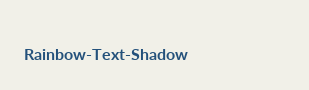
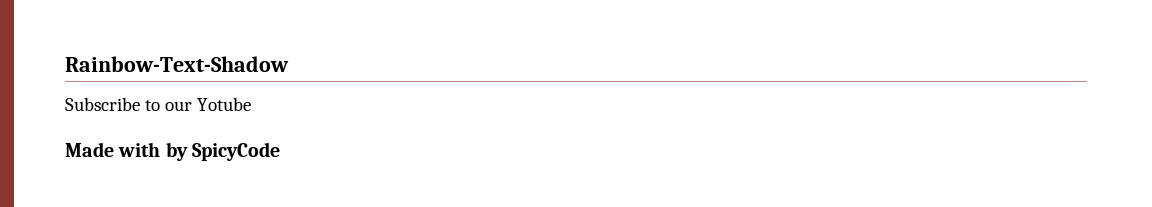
(188, 54) none -> [65,97,252,111] [65,142,281,161] // Subscribe to our Yotube // Made with by SpicyCode

